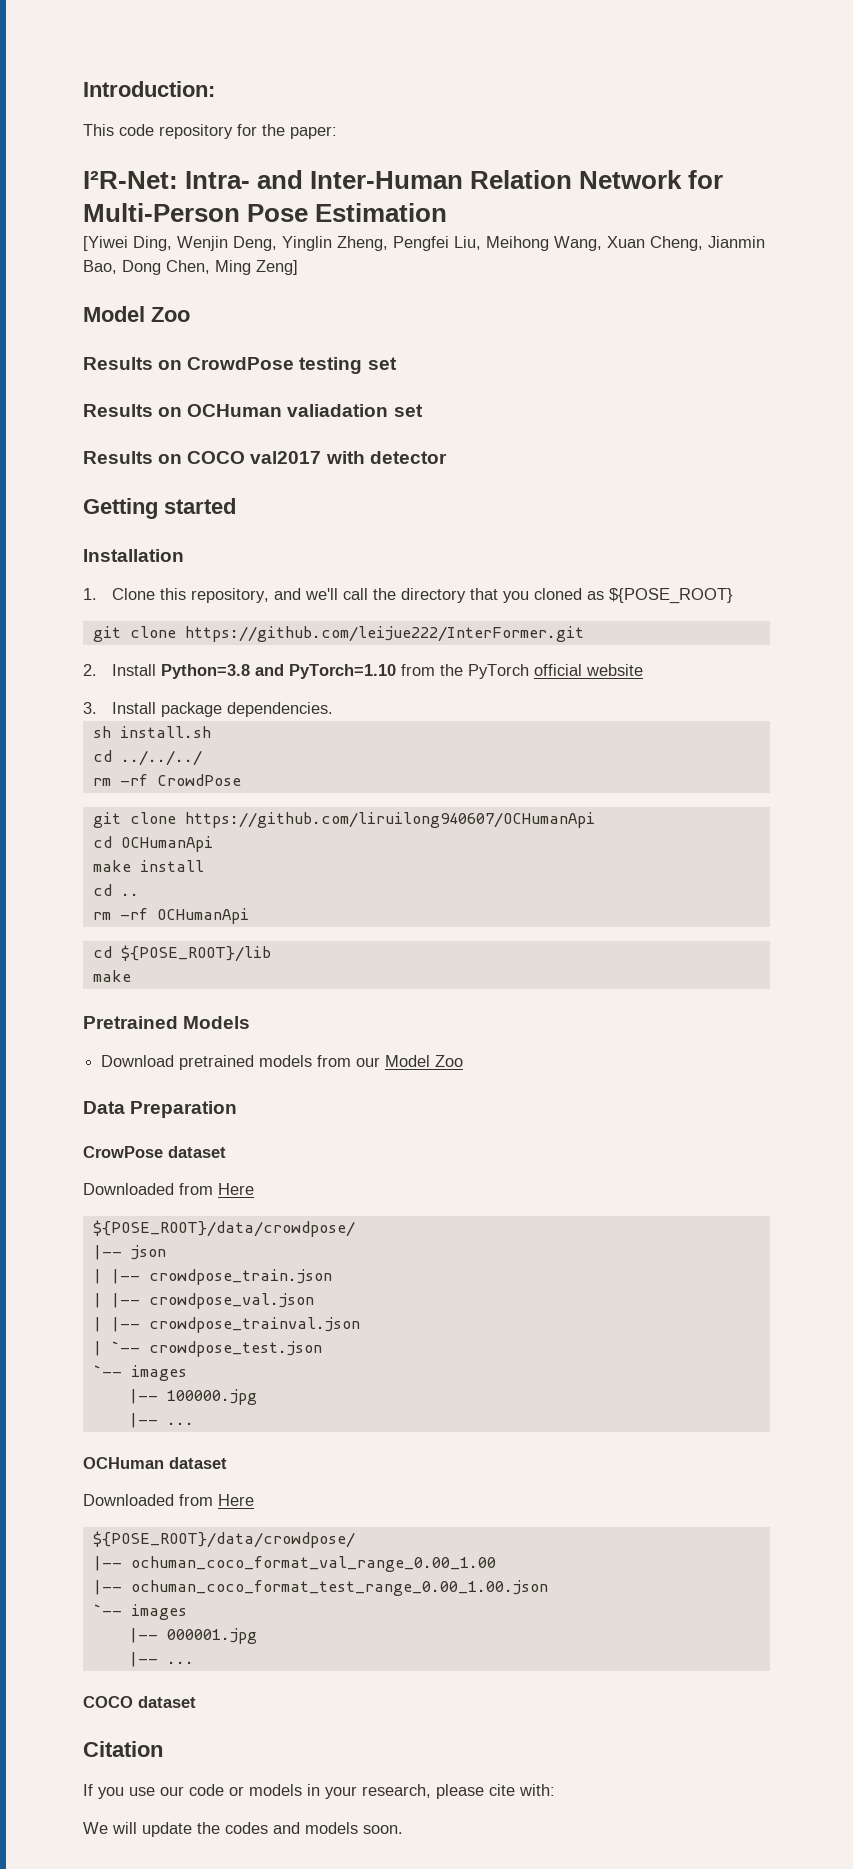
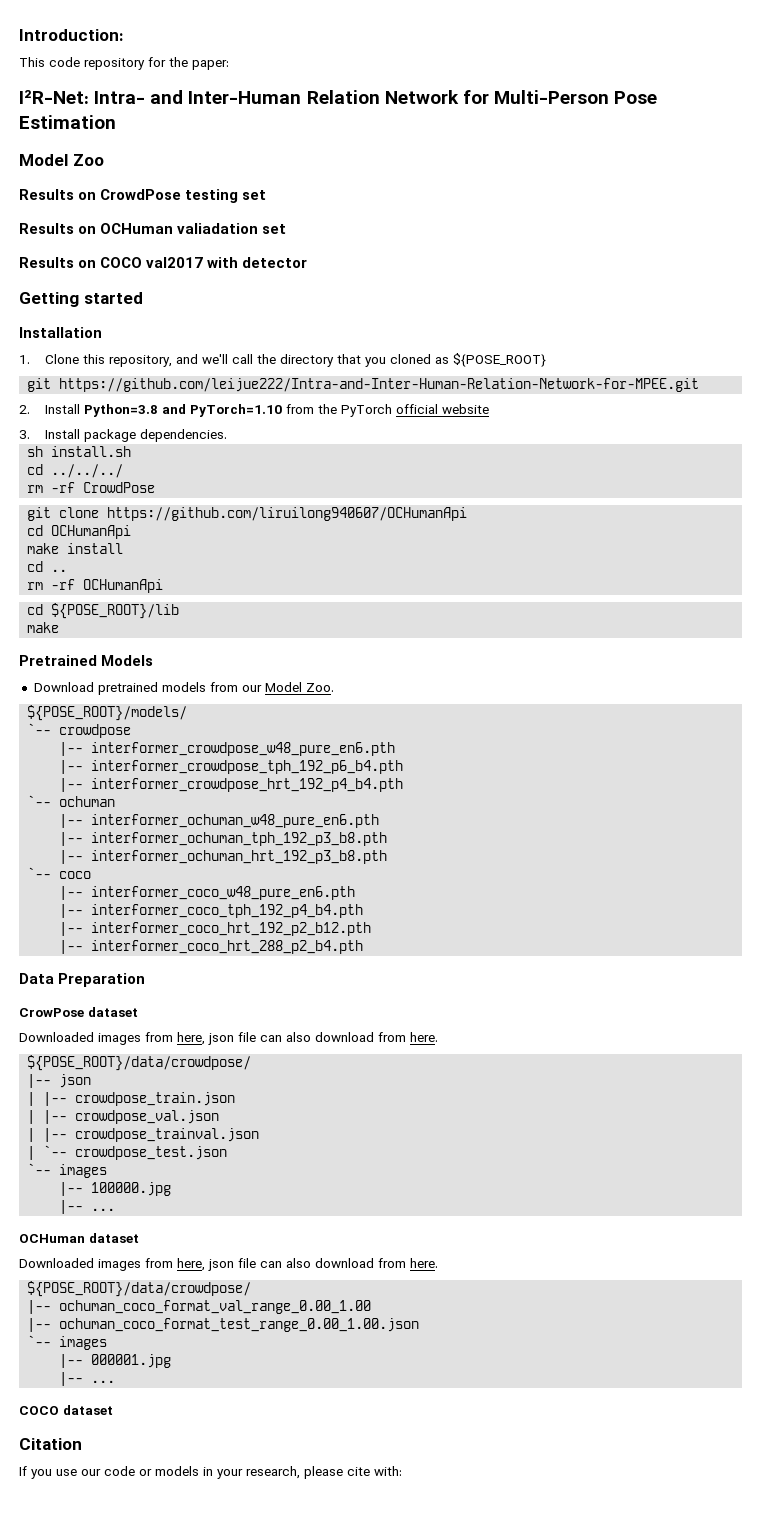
[83,236,765,251] [83,260,298,275] // [Yiwei Ding, Wenjin Deng, Yinglin Zheng, Pengfei Liu, Meihong Wang, Xuan Cheng, Jianmin Bao, Dong Chen, Ming Zeng] -> (116, 122) none
[129,626,584,642] clone https://github.com/leijue222/InterFormer.git -> [59,378,700,392] https://github.com/leijue222/Intra-and-Inter-Human-Relation-Network-for-MPEE.git
[435,1055,464,1067] Zoo -> [305,683,334,692] [27,705,188,721] [27,723,132,738] [59,742,396,756] [59,760,404,774] [59,778,404,792] [27,795,116,807] [59,814,380,828] [59,832,388,846] [59,850,388,864] [27,867,92,879] [59,886,356,900] [59,904,364,918] [59,922,372,936] [59,940,364,954] Zoo. // ${POSE_ROOT}/models/ // `-- crowdpose // |-- interformer_crowdpose_w48_pure_en6.pth // |-- interformer_crowdpose_tph_192_p6_b4.pth // |-- interformer_crowdpose_hrt_192_p4_b4.pth // `-- ochuman // |-- interformer_ochuman_w48_pure_en6.pth // |-- interformer_ochuman_tph_192_p3_b8.pth // |-- interformer_ochuman_hrt_192_p3_b8.pth // `-- coco // |-- interformer_coco_w48_pure_en6.pth // |-- interformer_coco_tph_192_p4_b4.pth // |-- interformer_coco_hrt_192_p2_b12.pth // |-- interformer_coco_hrt_288_p2_b4.pth
[179,1183,254,1195] from Here -> [98,1032,438,1045] images from here, json file can also download from here.
[179,1494,254,1506] from Here -> [98,1258,438,1271] images from here, json file can also download from here.
[83,1822,403,1837] // We will update the codes and models soon. -> (402, 1471) none

